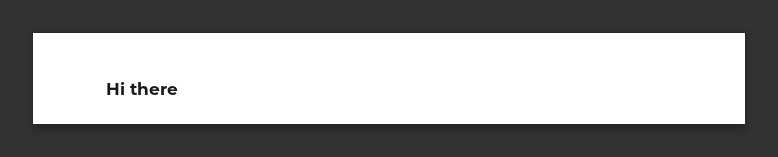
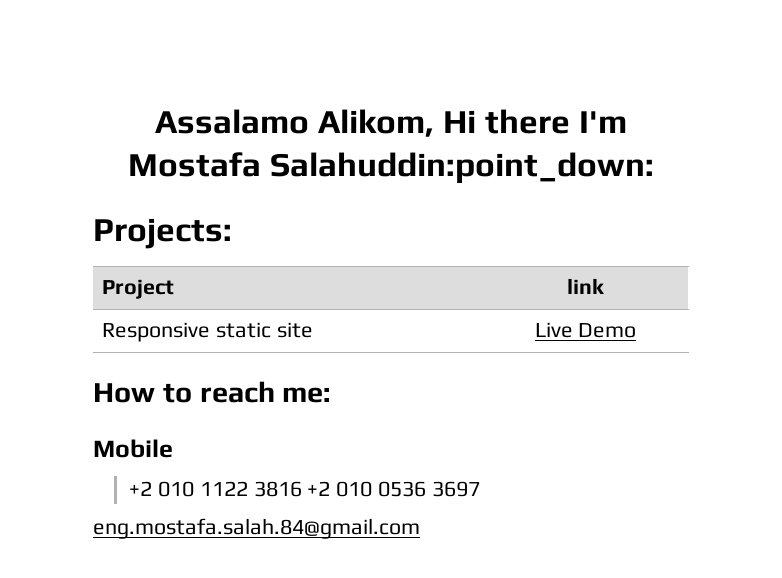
[106,82,178,95] Hi there -> [154,109,628,137] [127,152,655,183] [93,218,232,249] [102,279,175,299] [567,278,604,294] [102,322,313,342] [534,322,637,338] [93,381,331,403] [93,439,173,458] [129,481,480,497] [93,518,420,539] Assalamo Alikom, Hi there I'm Mostafa Salahuddin:point_down: // Projects: // Project | link // Responsive static site | Live Demo // How to reach me: // Mobile // +2 010 1122 3816 +2 010 0536 3697 // eng.mostafa.salah.84@gmail.com

